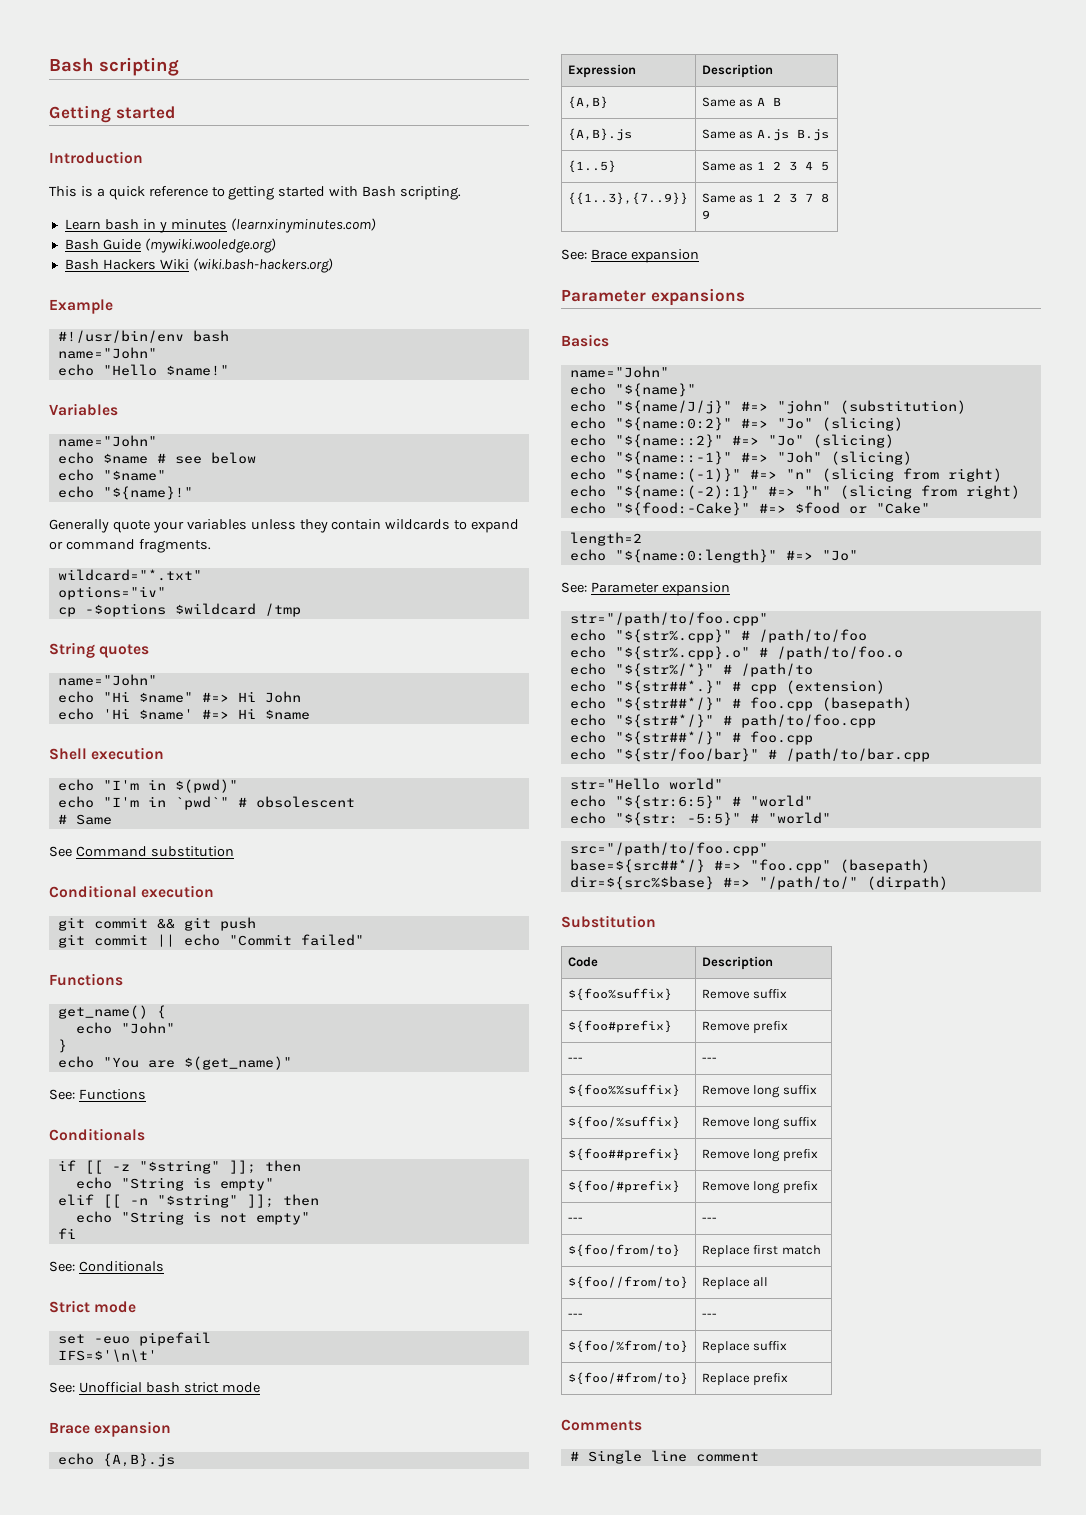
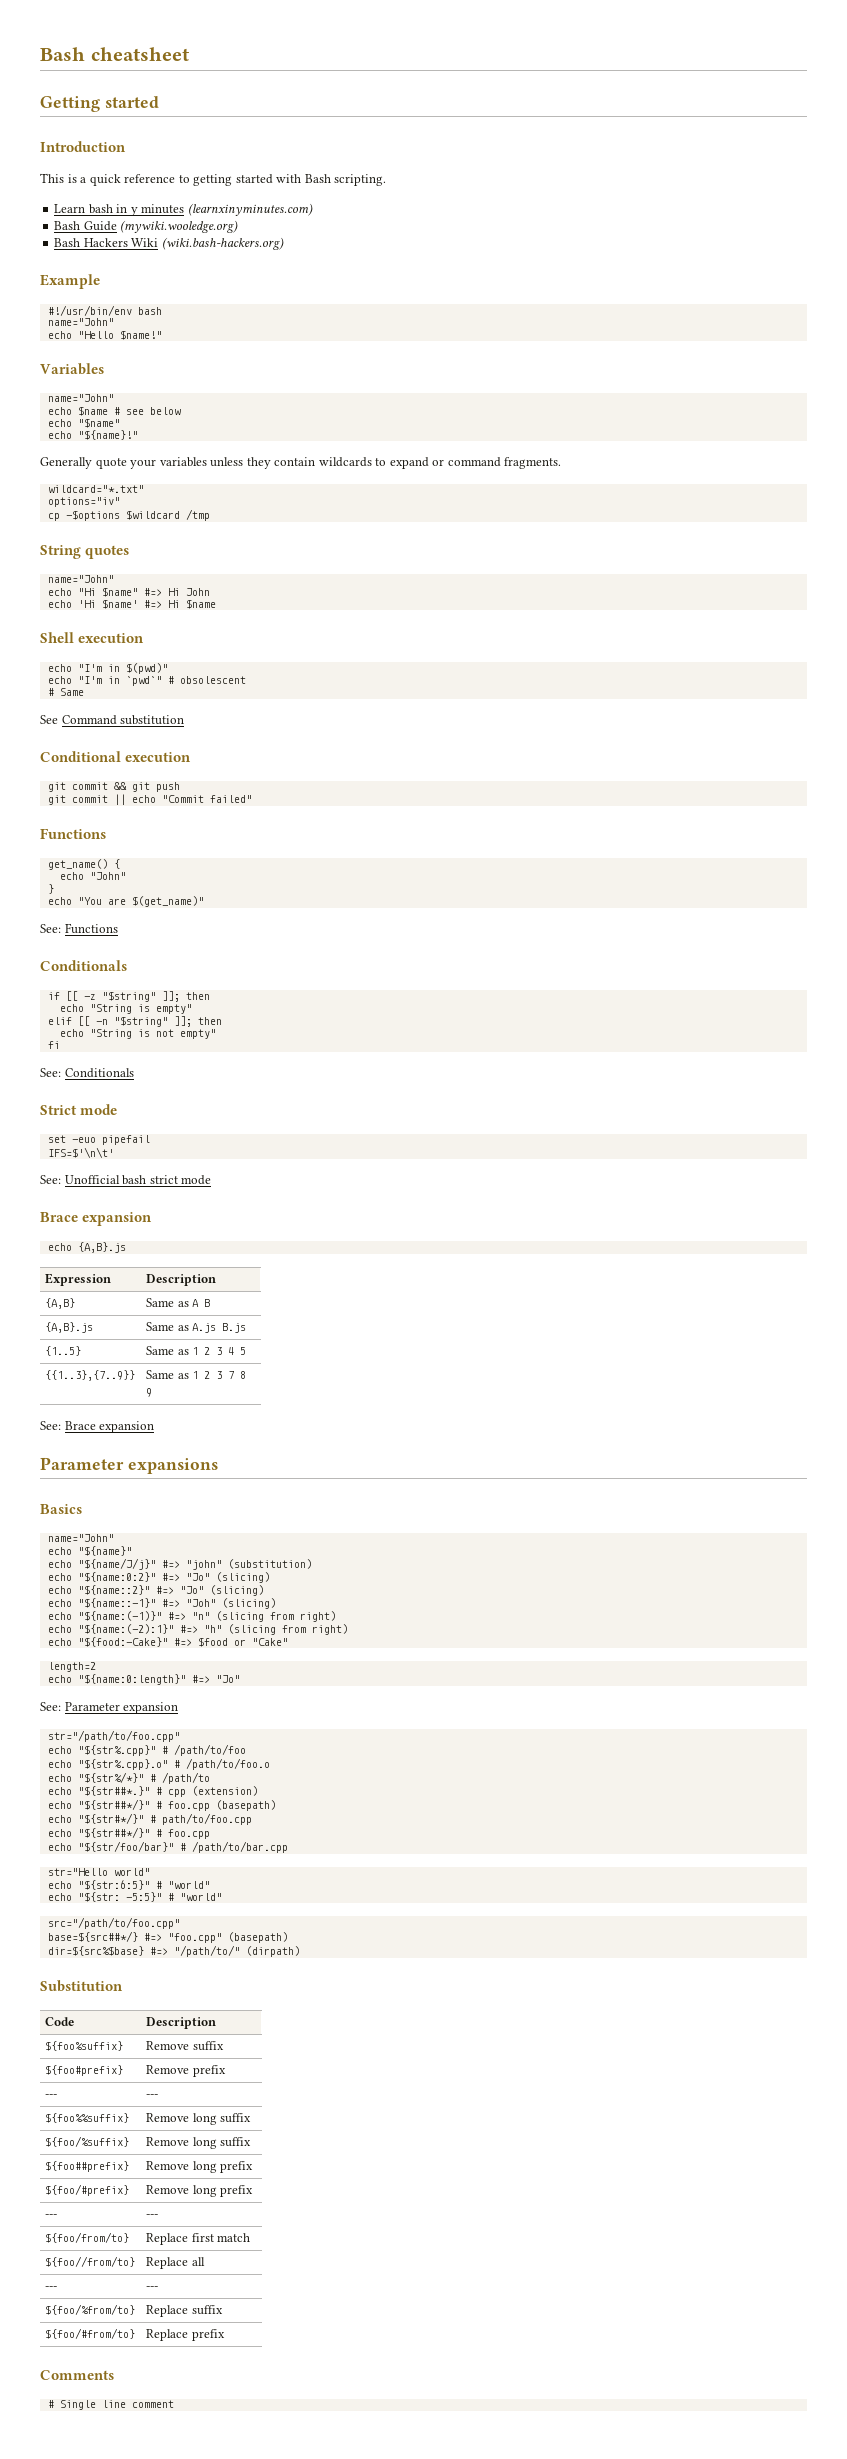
[49,57,179,76] Bash scripting -> [40,47,189,61] Bash cheatsheet

